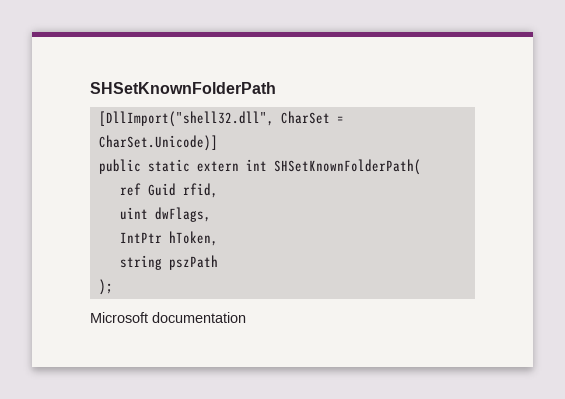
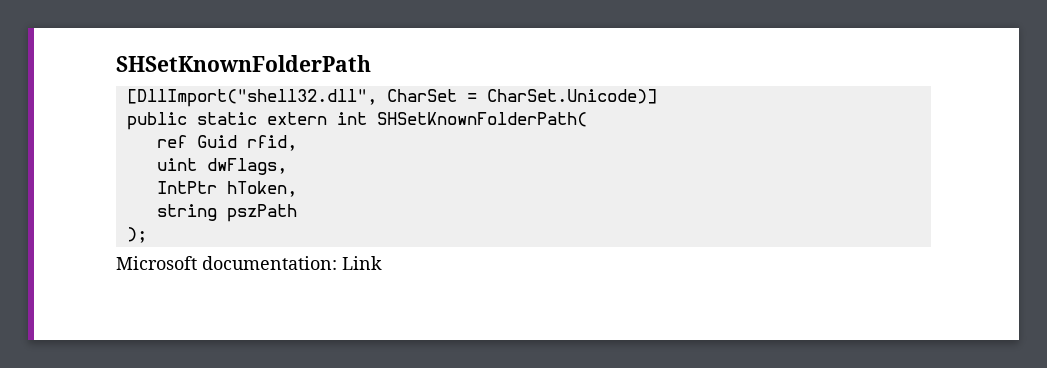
[152,312,246,323] documentation -> [202,256,382,270] documentation: Link

